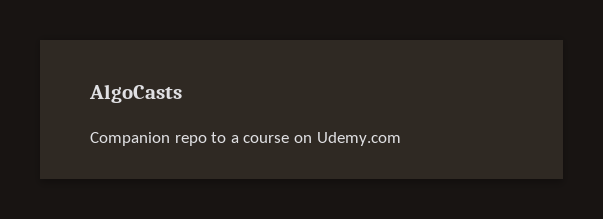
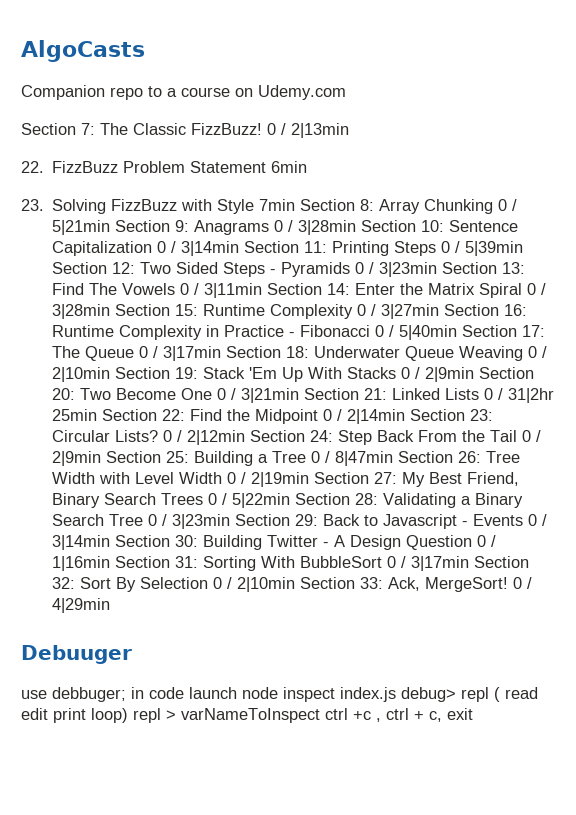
(401, 139) none -> [21,123,349,138] [21,161,308,173] [21,199,518,214] [52,220,519,235] [52,241,524,256] [52,262,526,277] [52,283,547,298] [52,304,528,319] [52,325,546,340] [52,346,548,361] [52,367,535,382] [52,388,555,403] [52,409,494,424] [52,430,542,445] [52,451,521,466] [52,472,520,487] [52,493,524,508] [52,514,548,529] [52,535,497,550] [52,556,530,571] [52,577,533,592] [52,598,111,613] [21,645,132,664] [21,687,538,702] [21,708,473,723] // Section 7: The Classic FizzBuzz! 0 / 2|13min // 22. FizzBuzz Problem Statement 6min // 23. Solving FizzBuzz with Style 7min Section 8: Array Chunking 0 / 5|21min Section 9: Anagrams 0 / 3|28min Section 10: Sentence Capitalization 0 / 3|14min Section 11: Printing Steps 0 / 5|39min Section 12: Two Sided Steps - Pyramids 0 / 3|23min Section 13: Find The Vowels 0 / 3|11min Section 14: Enter the Matrix Spiral 0 / 3|28min Section 15: Runtime Complexity 0 / 3|27min Section 16: Runtime Complexity in Practice - Fibonacci 0 / 5|40min Section 17: The Queue 0 / 3|17min Section 18: Underwater Queue Weaving 0 / 2|10min Section 19: Stack 'Em Up With Stacks 0 / 2|9min Section 20: Two Become One 0 / 3|21min Section 21: Linked Lists 0 / 31|2hr 25min Section 22: Find the Midpoint 0 / 2|14min Section 23: Circular Lists? 0 / 2|12min Section 24: Step Back From the Tail 0 / 2|9min Section 25: Building a Tree 0 / 8|47min Section 26: Tree Width with Level Width 0 / 2|19min Section 27: My Best Friend, Binary Search Trees 0 / 5|22min Section 28: Validating a Binary Search Tree 0 / 3|23min Section 29: Back to Javascript - Events 0 / 3|14min Section 30: Building Twitter - A Design Question 0 / 1|16min Section 31: Sorting With BubbleSort 0 / 3|17min Section 32: Sort By Selection 0 / 2|10min Section 33: Ack, MergeSort! 0 / 4|29min // Debuuger // use debbuger; in code launch node inspect index.js debug> repl ( read edit print loop) repl > varNameToInspect ctrl +c , ctrl + c, exit

